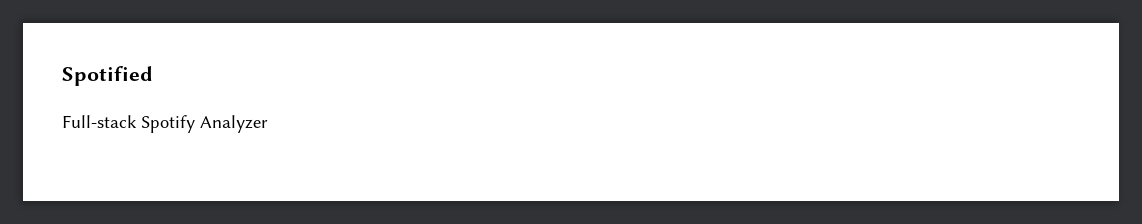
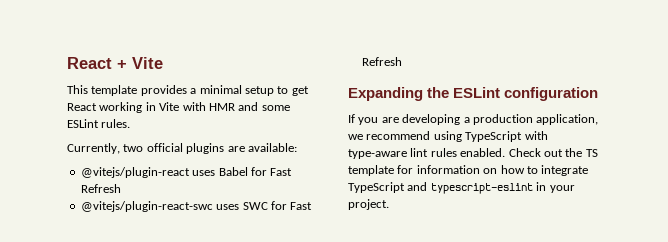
[62,66,153,86] [62,115,268,133] Spotified // Full-stack Spotify Analyzer -> [67,57,163,69] [67,85,309,96] [67,102,290,113] [67,119,131,128] [67,143,297,154] [80,167,293,178] [80,184,121,193] [80,201,313,212] [361,57,402,66] [348,87,599,101] [348,114,599,125] [348,131,548,142] [348,148,598,159] [348,165,589,176] [348,182,575,194] [348,199,389,210] React + Vite // This template provides a minimal setup to get React working in Vite with HMR and some ESLint rules. // Currently, two official plugins are available: // @vitejs/plugin-react uses Babel for Fast Refresh // @vitejs/plugin-react-swc uses SWC for Fast Refresh // Expanding the ESLint configuration // If you are developing a production application, we recommend using TypeScript with type-aware lint rules enabled. Check out the TS template for information on how to integrate TypeScript and typescript-eslint in your project.

